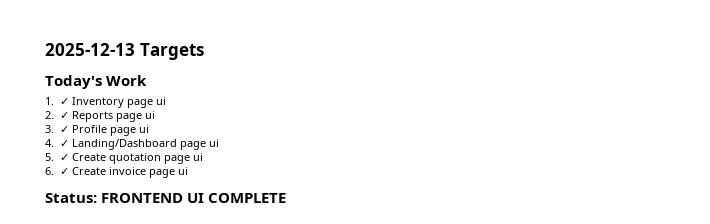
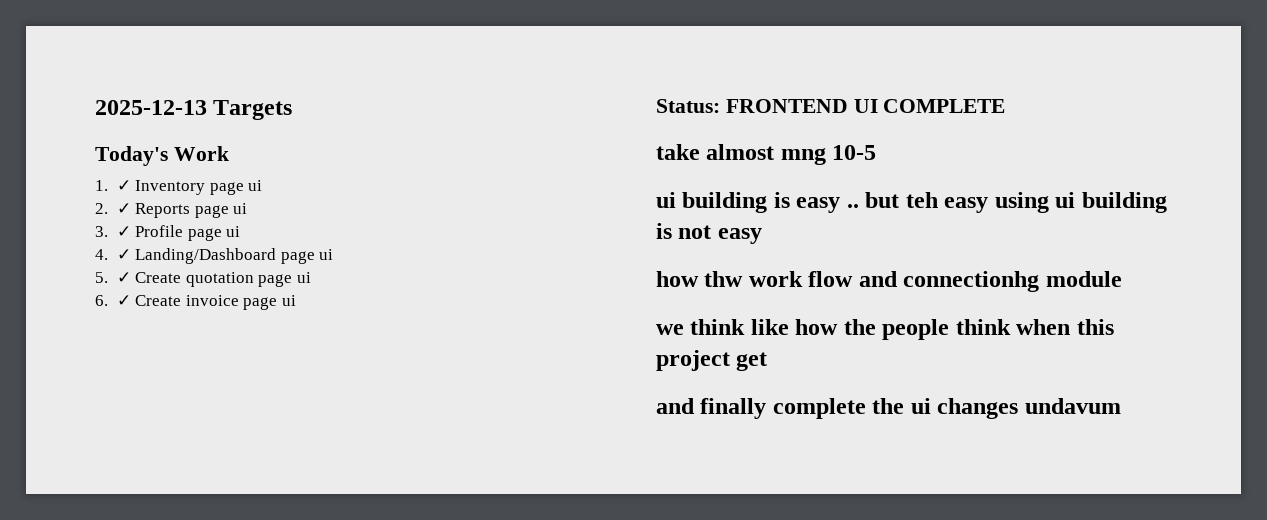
(287, 198) none -> [656,144,877,165] [656,192,1167,213] [656,223,762,244] [656,271,1122,292] [656,319,1114,340] [656,350,768,371] [656,398,1121,419] // take almost mng 10-5 // ui building is easy .. but teh easy using ui building is not easy // how thw work flow and connectionhg module // we think like how the people think when this project get // and finally complete the ui changes undavum

